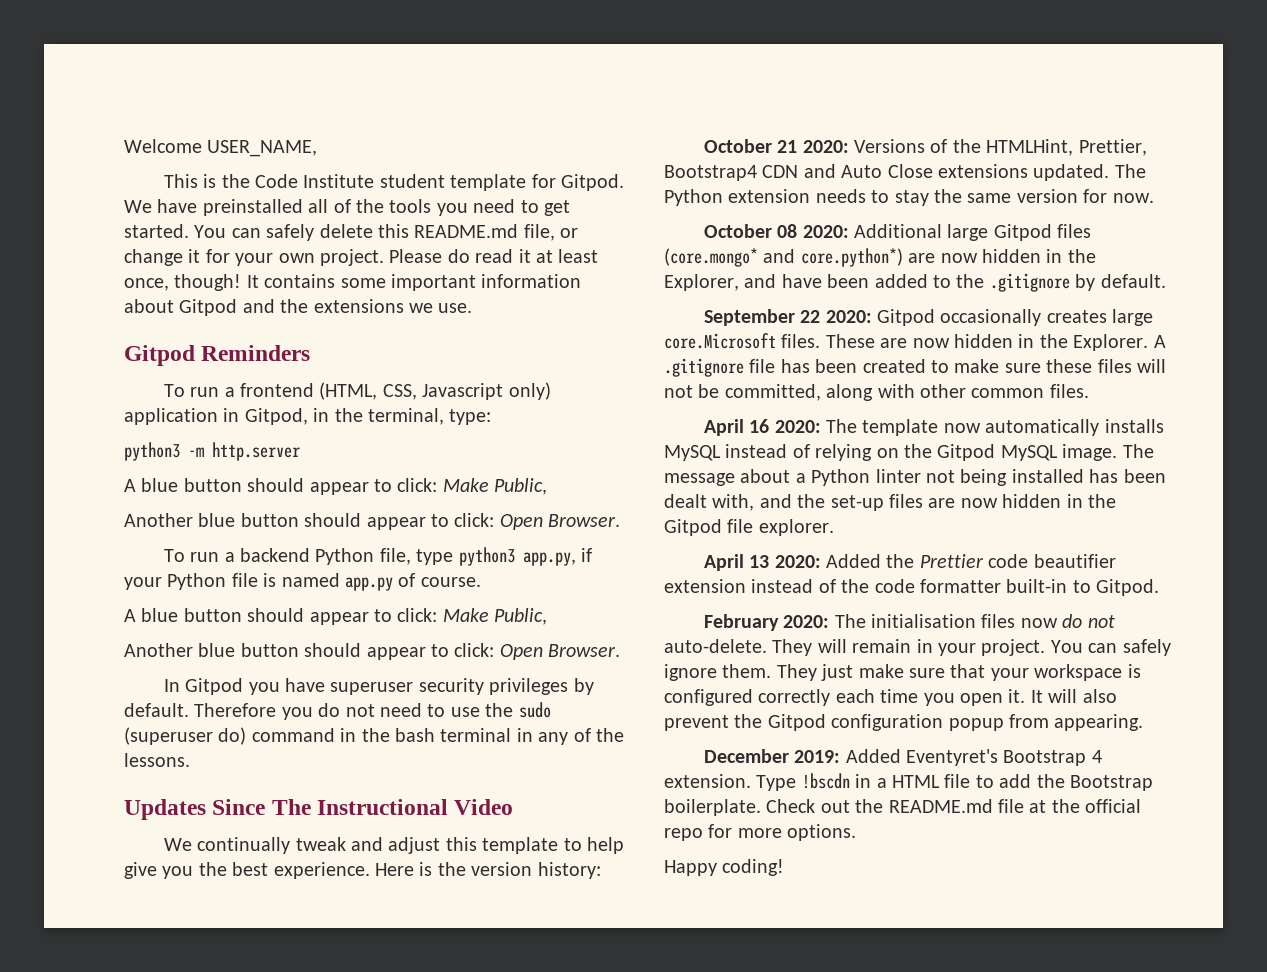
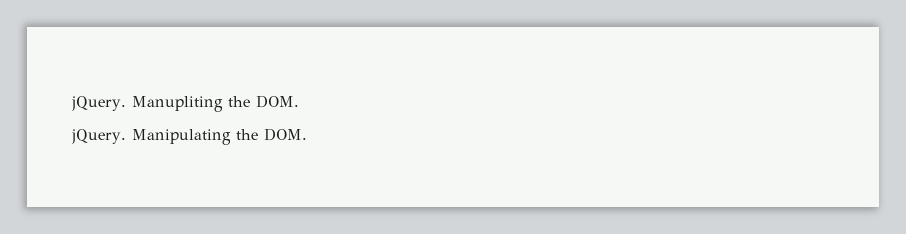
[124,139,318,157] [163,174,624,191] [124,199,570,216] [124,224,579,241] [124,249,599,266] [124,274,582,291] [124,299,473,316] [124,345,311,366] [163,382,551,400] [124,408,492,425] [124,442,300,461] [124,478,548,495] [124,513,621,530] [163,547,592,566] [124,573,481,591] [124,608,548,625] [124,643,621,660] [163,678,594,695] [124,702,551,720] [124,727,624,745] [124,753,190,767] [124,799,514,820] [163,837,624,854] [124,862,601,879] [703,139,1147,156] [664,164,1146,181] [664,189,1154,206] [703,224,1092,241] [664,248,1096,267] [664,273,1166,292] [703,309,1154,326] [664,333,1166,351] [664,358,1166,377] [664,384,1089,401] [703,419,1164,436] [664,444,1154,461] [664,469,1166,486] [664,494,1116,511] [664,519,834,536] [703,554,1116,571] [664,579,1160,596] [703,614,1115,631] [664,639,1171,656] [664,664,1141,681] [664,689,1117,706] [664,714,1144,731] [703,749,1102,766] [664,773,1153,791] [664,799,1142,816] [664,824,857,841] [664,859,785,876] Welcome USER_NAME, // This is the Code Institute student template for Gitpod. We have preinstalled all of the tools you need to get started. You can safely delete this README.md file, or change it for your own project. Please do read it at least once, though! It contains some important information about Gitpod and the extensions we use. // Gitpod Reminders // To run a frontend (HTML, CSS, Javascript only) application in Gitpod, in the terminal, type: // python3 -m http.server // A blue button should appear to click: Make Public, // Another blue button should appear to click: Open Browser. // To run a backend Python file, type python3 app.py, if your Python file is named app.py of course. // A blue button should appear to click: Make Public, // Another blue button should appear to click: Open Browser. // In Gitpod you have superuser security privileges by default. Therefore you do not need to use the sudo (superuser do) command in the bash terminal in any of the lessons. // Updates Since The Instructional Video // We continually tweak and adjust this template to help give you the best experience. Here is the version history: // October 21 2020: Versions of the HTMLHint, Prettier, Bootstrap4 CDN and Auto Close extensions updated. The Python extension needs to stay the same version for now. // October 08 2020: Additional large Gitpod files (core.mongo* and core.python*) are now hidden in the Explorer, and have been added to the .gitignore by default. // September 22 2020: Gitpod occasionally creates large core.Microsoft files. These are now hidden in the Explorer. A .gitignore file has been created to make sure these files will not be committed, along with other common files. // April 16 2020: The template now automatically installs MySQL instead of relying on the Gitpod MySQL image. The message about a Python linter not being installed has been dealt with, and the set-up files are now hidden in the Gitpod file explorer. // April 13 2020: Added the Prettier code beautifier extension instead of the code formatter built-in to Gitpod. // February 2020: The initialisation files now do not auto-delete. They will remain in your project. You can safely ignore them. They just make sure that your workspace is configured correctly each time you open it. It will also prevent the Gitpod configuration popup from appearing. // December 2019: Added Eventyret's Bootstrap 4 extension. Type !bscdn in a HTML file to add the Bootstrap boilerplate. Check out the README.md file at the official repo for more options. // Happy coding! -> [71,95,299,112] [71,128,307,145] jQuery. Manupliting the DOM. // jQuery. Manipulating the DOM.

